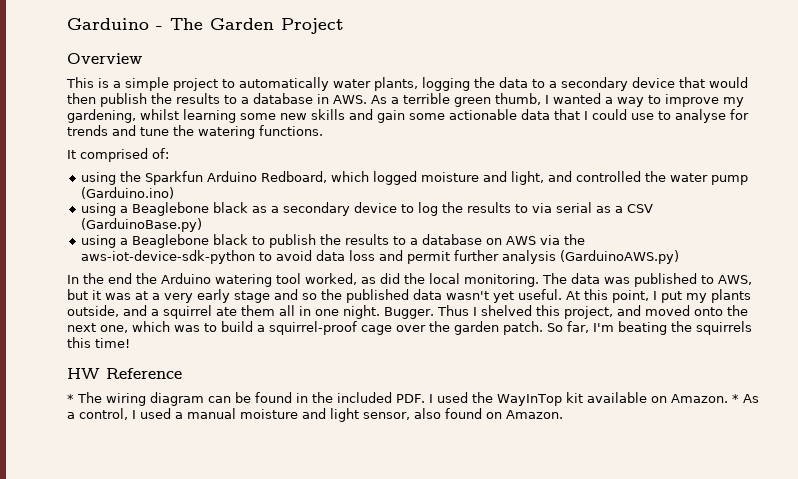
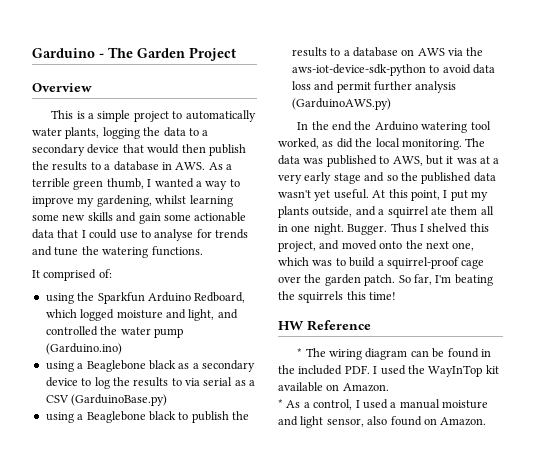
(728, 398) none -> (389, 387) //

